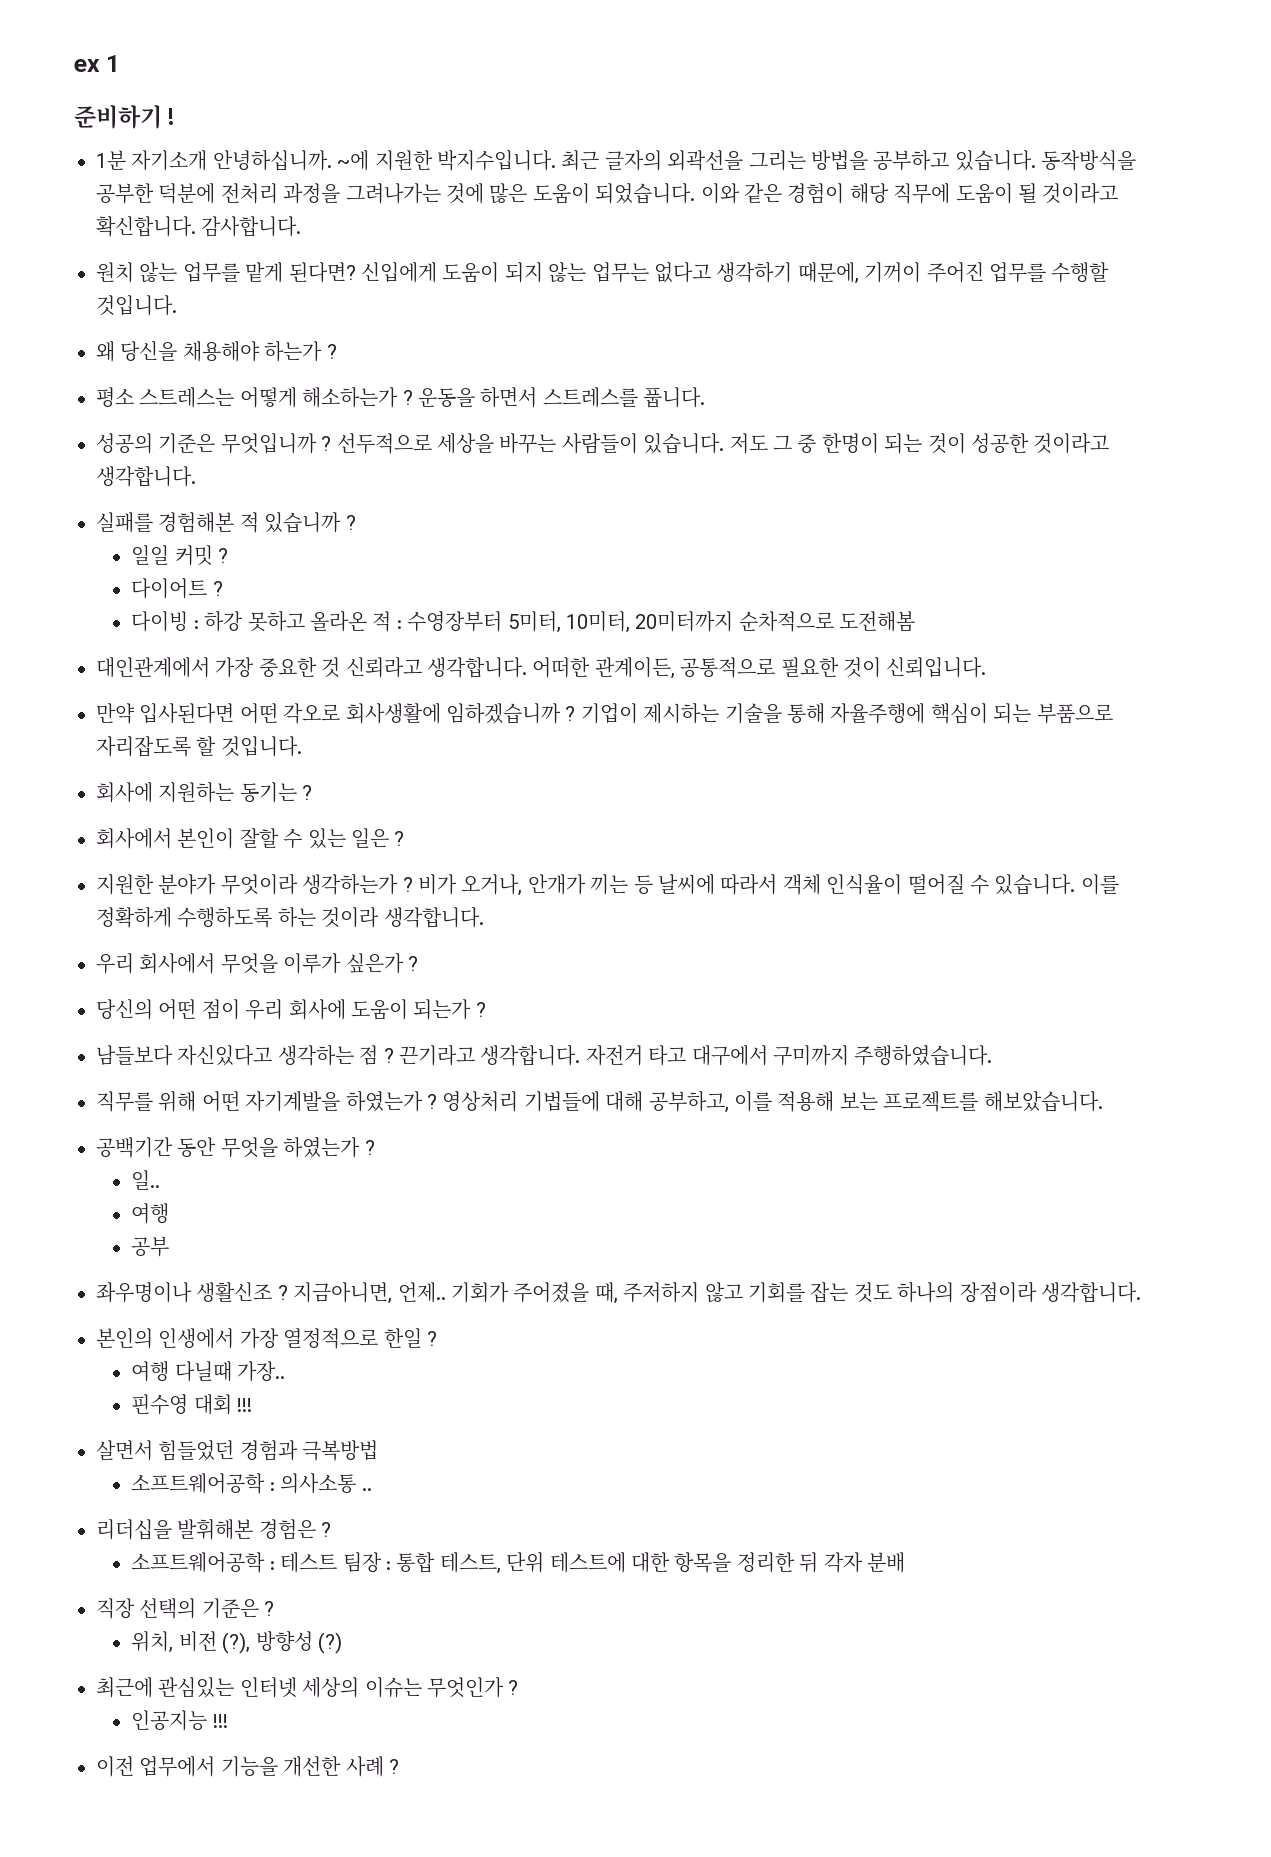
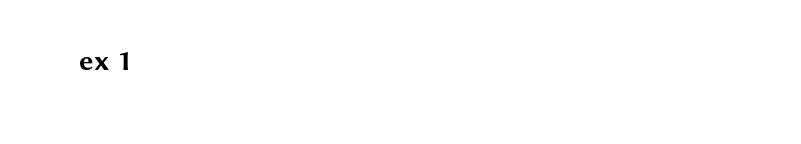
[74,105,175,129] [96,150,1137,171] [96,183,1119,204] [96,216,302,237] [96,262,1110,284] [96,295,177,316] [96,341,337,362] [96,387,706,408] [96,433,1110,454] [96,466,196,487] [96,512,356,533] [131,545,229,566] [131,578,223,599] [131,611,916,633] [96,657,987,679] [96,703,1113,724] [96,736,302,757] [96,782,313,803] [96,828,405,849] [96,874,1119,896] [96,907,484,928] [96,953,418,974] [96,999,486,1020] [96,1045,993,1066] [96,1091,1103,1113] [96,1137,375,1158] [131,1170,161,1190] [131,1203,170,1224] [131,1236,170,1257] [96,1282,1141,1304] [96,1328,437,1349] [131,1361,286,1382] [131,1394,253,1415] [96,1440,379,1461] [131,1473,372,1494] [96,1518,332,1540] [131,1552,905,1574] [96,1598,275,1619] [131,1631,342,1654] [96,1677,519,1698] [131,1710,228,1731] [96,1756,399,1777] // 준비하기 ! // 1분 자기소개 안녕하십니까. ~에 지원한 박지수입니다. 최근 글자의 외곽선을 그리는 방법을 공부하고 있습니다. 동작방식을 공부한 덕분에 전처리 과정을 그려나가는 것에 많은 도움이 되었습니다. 이와 같은 경험이 해당 직무에 도움이 될 것이라고 확신합니다. 감사합니다. // 원치 않는 업무를 맡게 된다면? 신입에게 도움이 되지 않는 업무는 없다고 생각하기 때문에, 기꺼이 주어진 업무를 수행할 것입니다. // 왜 당신을 채용해야 하는가 ? // 평소 스트레스는 어떻게 해소하는가 ? 운동을 하면서 스트레스를 풉니다. // 성공의 기준은 무엇입니까 ? 선두적으로 세상을 바꾸는 사람들이 있습니다. 저도 그 중 한명이 되는 것이 성공한 것이라고 생각합니다. // 실패를 경험해본 적 있습니까 ? // 일일 커밋 ? // 다이어트 ? // 다이빙 : 하강 못하고 올라온 적 : 수영장부터 5미터, 10미터, 20미터까지 순차적으로 도전해봄 // 대인관계에서 가장 중요한 것 신뢰라고 생각합니다. 어떠한 관계이든, 공통적으로 필요한 것이 신뢰입니다. // 만약 입사된다면 어떤 각오로 회사생활에 임하겠습니까 ? 기업이 제시하는 기술을 통해 자율주행에 핵심이 되는 부품으로 자리잡도록 할 것입니다. // 회사에 지원하는 동기는 ? // 회사에서 본인이 잘할 수 있는 일은 ? // 지원한 분야가 무엇이라 생각하는가 ? 비가 오거나, 안개가 끼는 등 날씨에 따라서 객체 인식율이 떨어질 수 있습니다. 이를 정확하게 수행하도록 하는 것이라 생각합니다. // 우리 회사에서 무엇을 이루가 싶은가 ? // 당신의 어떤 점이 우리 회사에 도움이 되는가 ? // 남들보다 자신있다고 생각하는 점 ? 끈기라고 생각합니다. 자전거 타고 대구에서 구미까지 주행하였습니다. // 직무를 위해 어떤 자기계발을 하였는가 ? 영상처리 기법들에 대해 공부하고, 이를 적용해 보는 프로젝트를 해보았습니다. // 공백기간 동안 무엇을 하였는가 ? // 일.. // 여행 // 공부 // 좌우명이나 생활신조 ? 지금아니면, 언제.. 기회가 주어졌을 때, 주저하지 않고 기회를 잡는 것도 하나의 장점이라 생각합니다. // 본인의 인생에서 가장 열정적으로 한일 ? // 여행 다닐때 가장.. // 핀수영 대회 !!! // 살면서 힘들었던 경험과 극복방법 // 소프트웨어공학 : 의사소통 .. // 리더십을 발휘해본 경험은 ? // 소프트웨어공학 : 테스트 팀장 : 통합 테스트, 단위 테스트에 대한 항목을 정리한 뒤 각자 분배 // 직장 선택의 기준은 ? // 위치, 비전 (?), 방향성 (?) // 최근에 관심있는 인터넷 세상의 이슈는 무엇인가 ? // 인공지능 !!! // 이전 업무에서 기능을 개선한 사례 ? -> (132, 61) none

